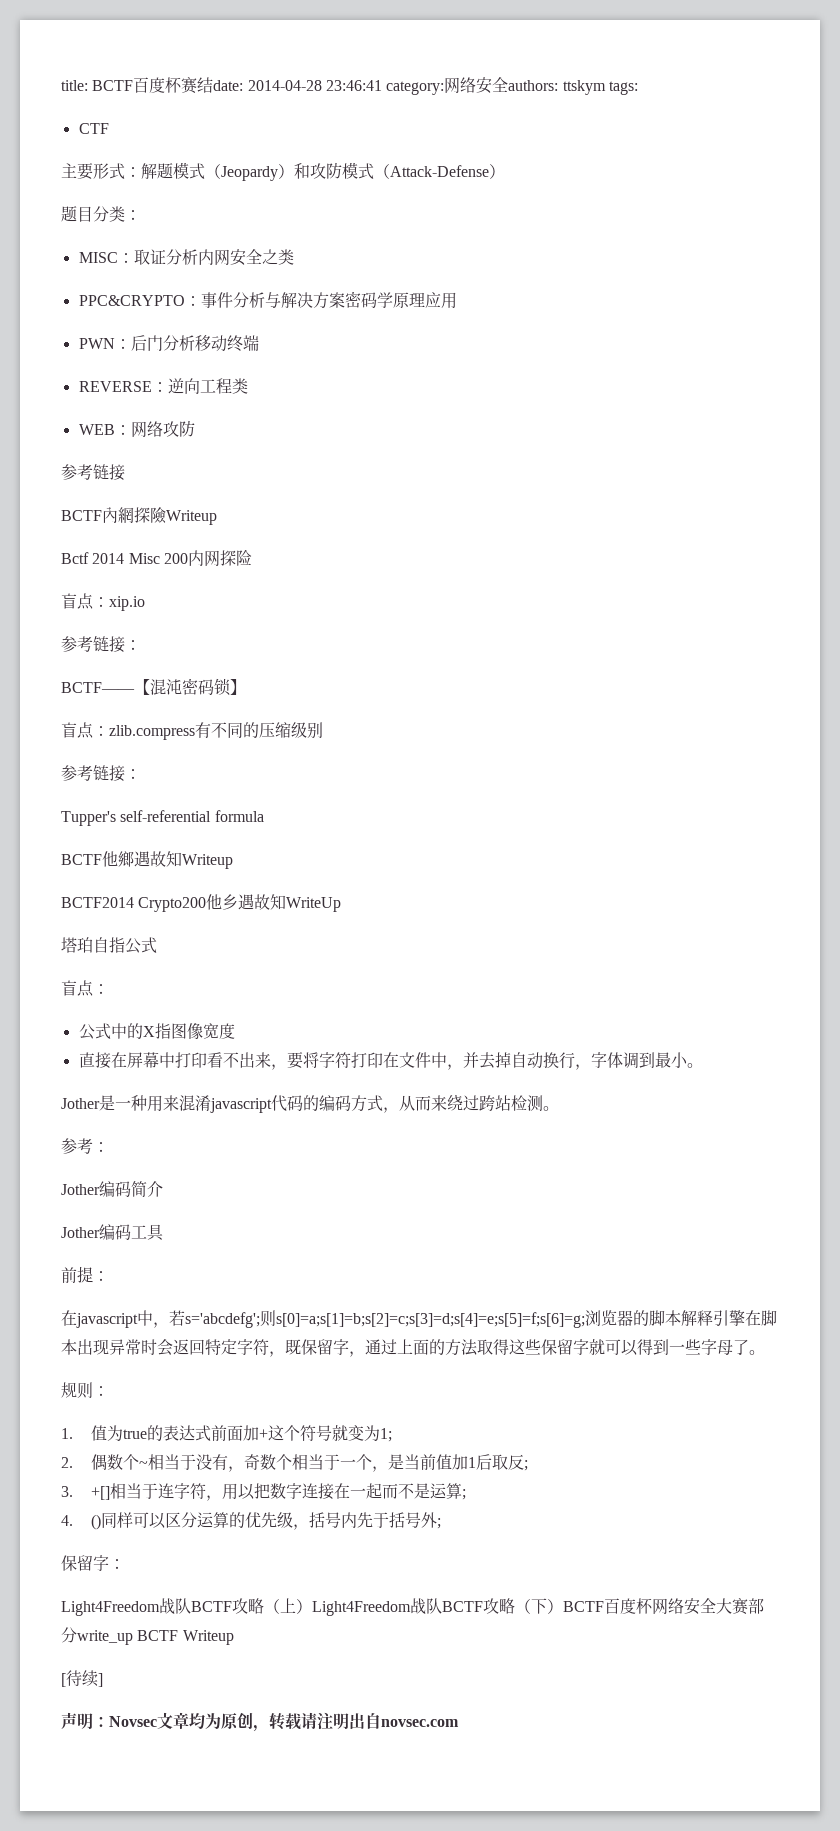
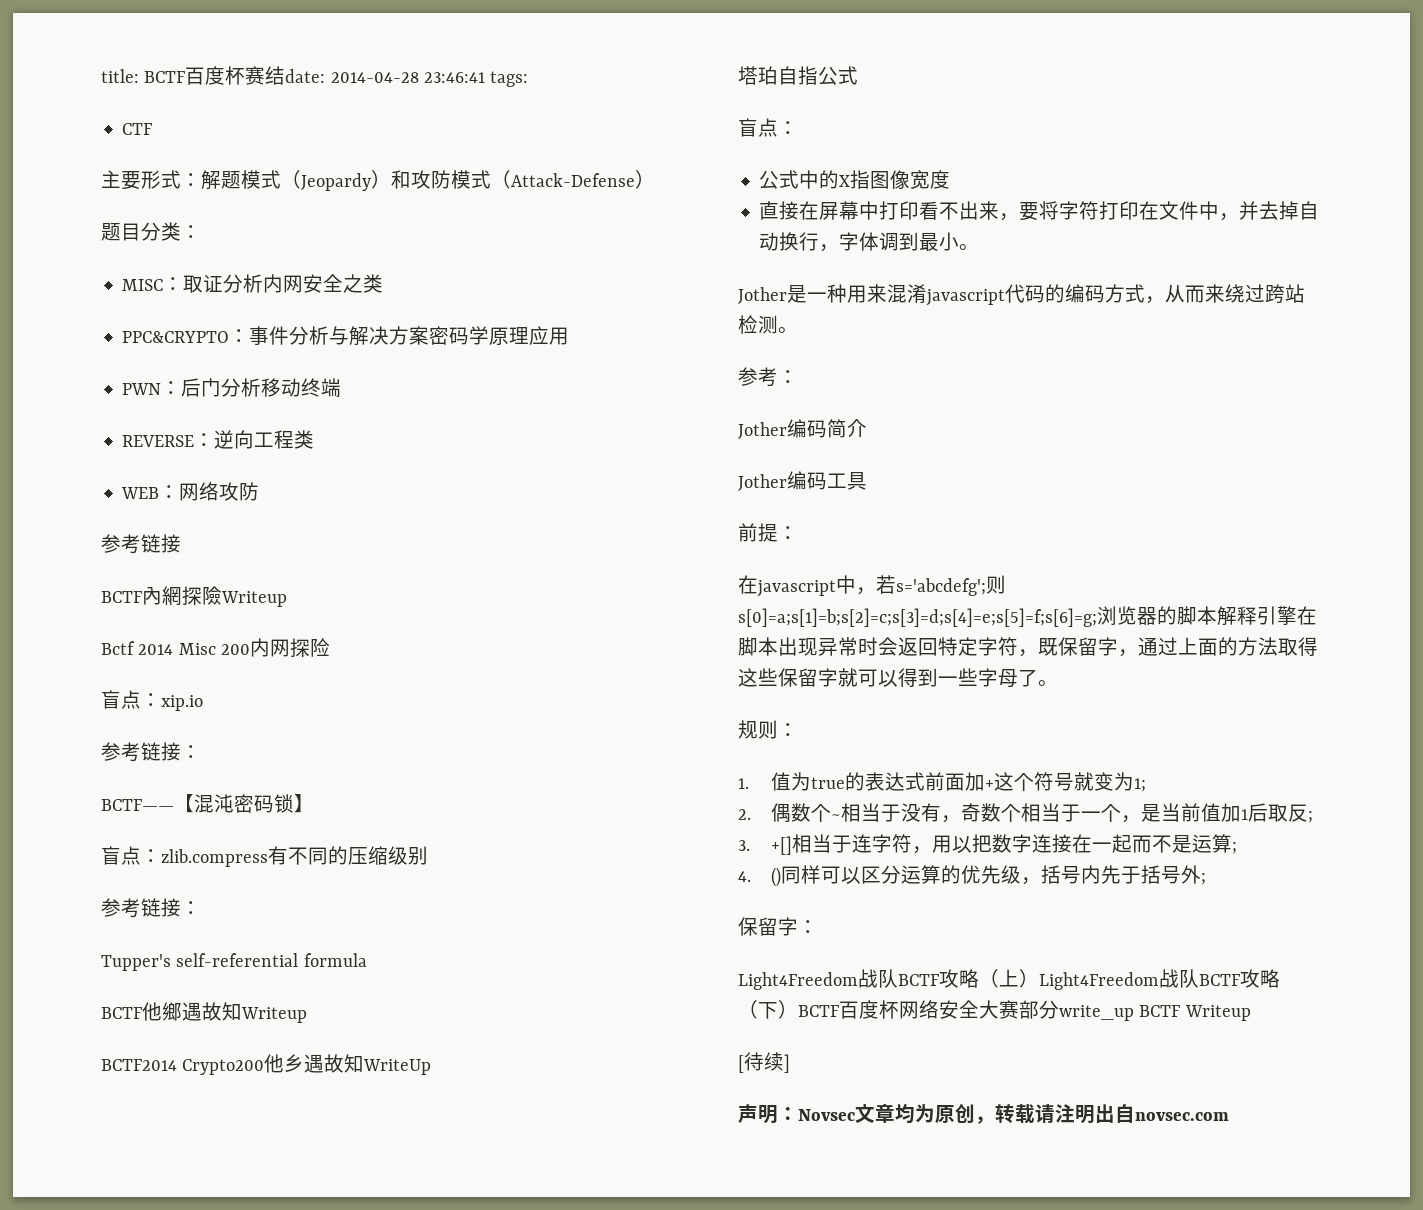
[386,77,606,95] category:网络安全authors: ttskym -> (485, 77) none

